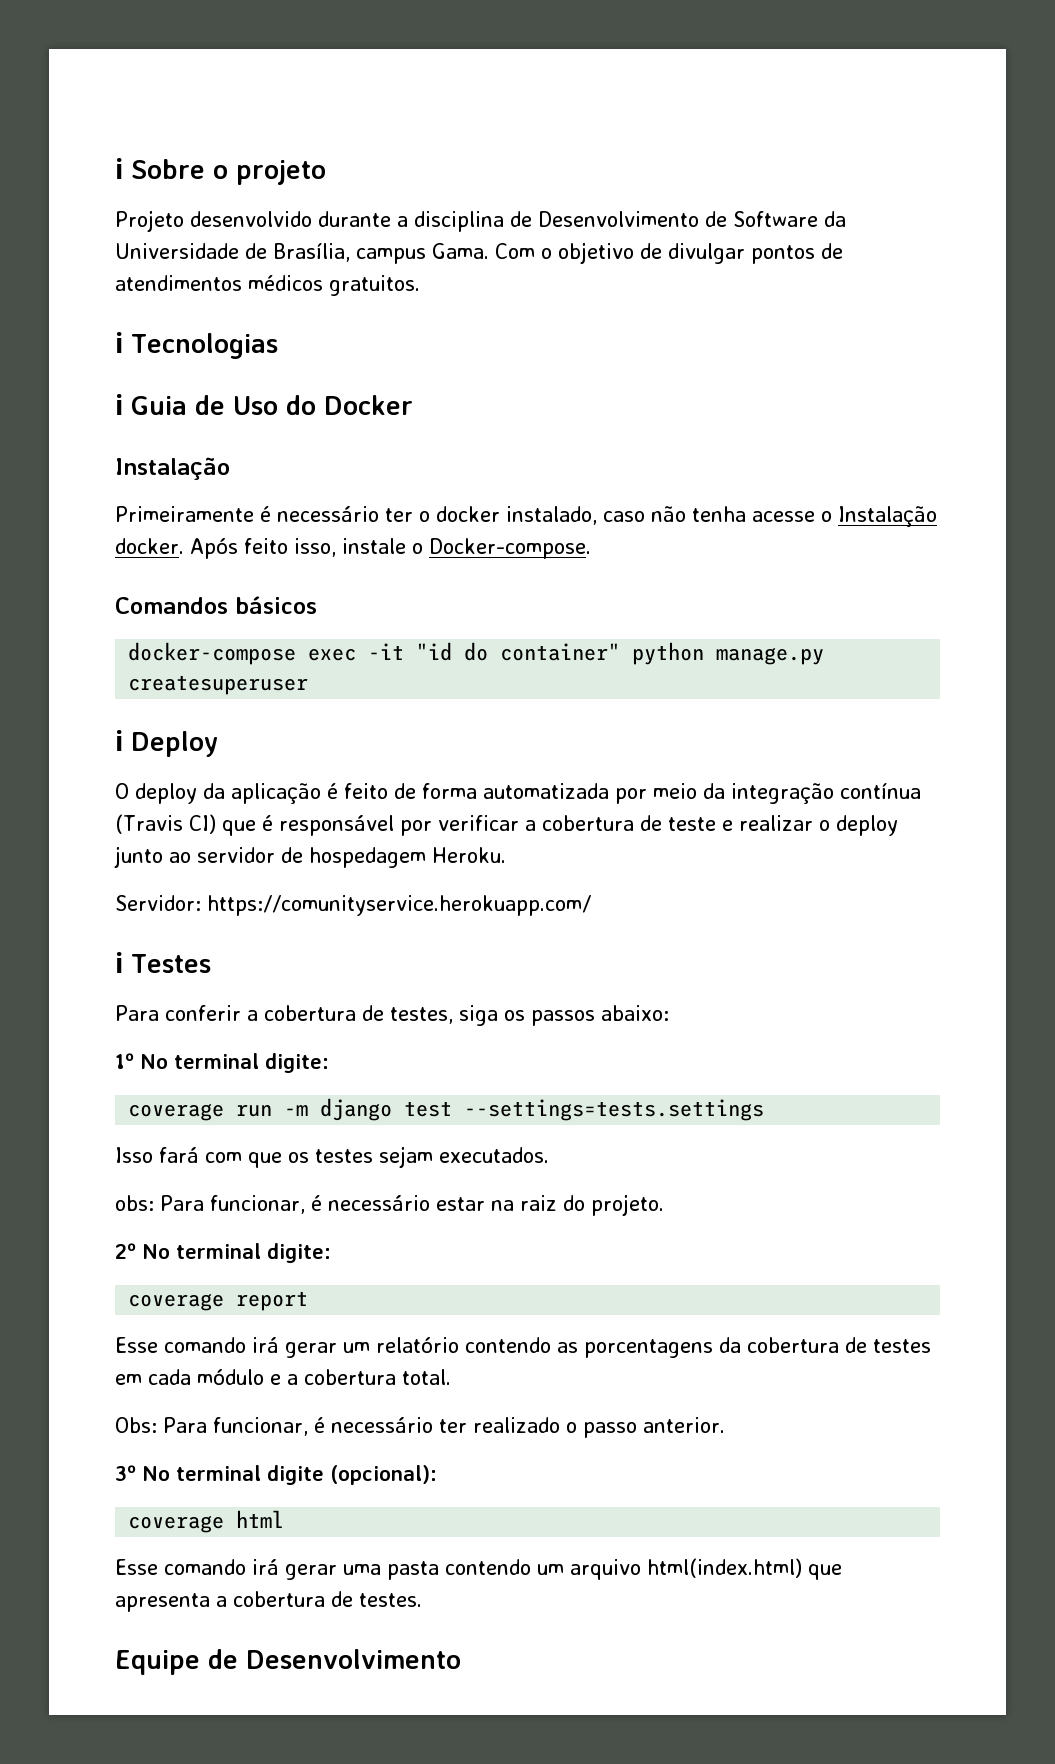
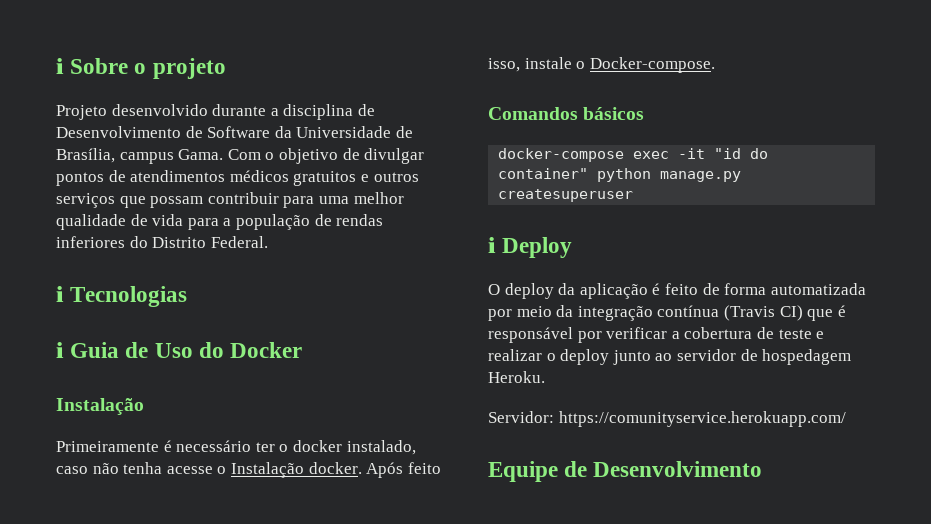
[329,275,420,296] gratuitos. -> [293,171,419,186] [56,192,404,208] [56,214,384,230] [56,236,268,248] gratuitos e outros serviços que possam contribuir para uma melhor qualidade de vida para a população de rendas inferiores do Distrito Federal.
[115,952,211,973] [115,1005,669,1026] [115,1053,329,1073] [128,1098,765,1121] [115,1146,549,1168] [115,1194,664,1216] [115,1243,331,1263] [128,1291,309,1311] [115,1337,931,1358] [115,1369,451,1385] [115,1417,725,1438] [115,1465,437,1485] [128,1510,285,1533] [115,1558,842,1580] [115,1591,422,1612] // ℹ Testes // Para conferir a cobertura de testes, siga os passos abaixo: // 1º No terminal digite: // coverage run -m django test --settings=tests.settings // Isso fará com que os testes sejam executados. // obs: Para funcionar, é necessário estar na raiz do projeto. // 2º No terminal digite: // coverage report // Esse comando irá gerar um relatório contendo as porcentagens da cobertura de testes em cada módulo e a cobertura total. // Obs: Para funcionar, é necessário ter realizado o passo anterior. // 3º No terminal digite (opcional): // coverage html // Esse comando irá gerar uma pasta contendo um arquivo html(index.html) que apresenta a cobertura de testes. -> (846, 419) none

